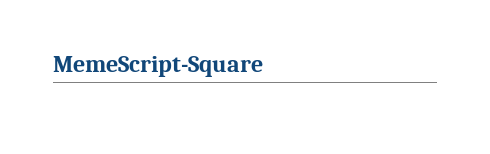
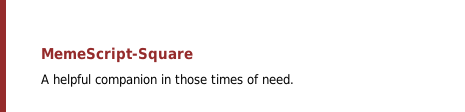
(263, 66) none -> [41,74,294,87] // A helpful companion in those times of need.

